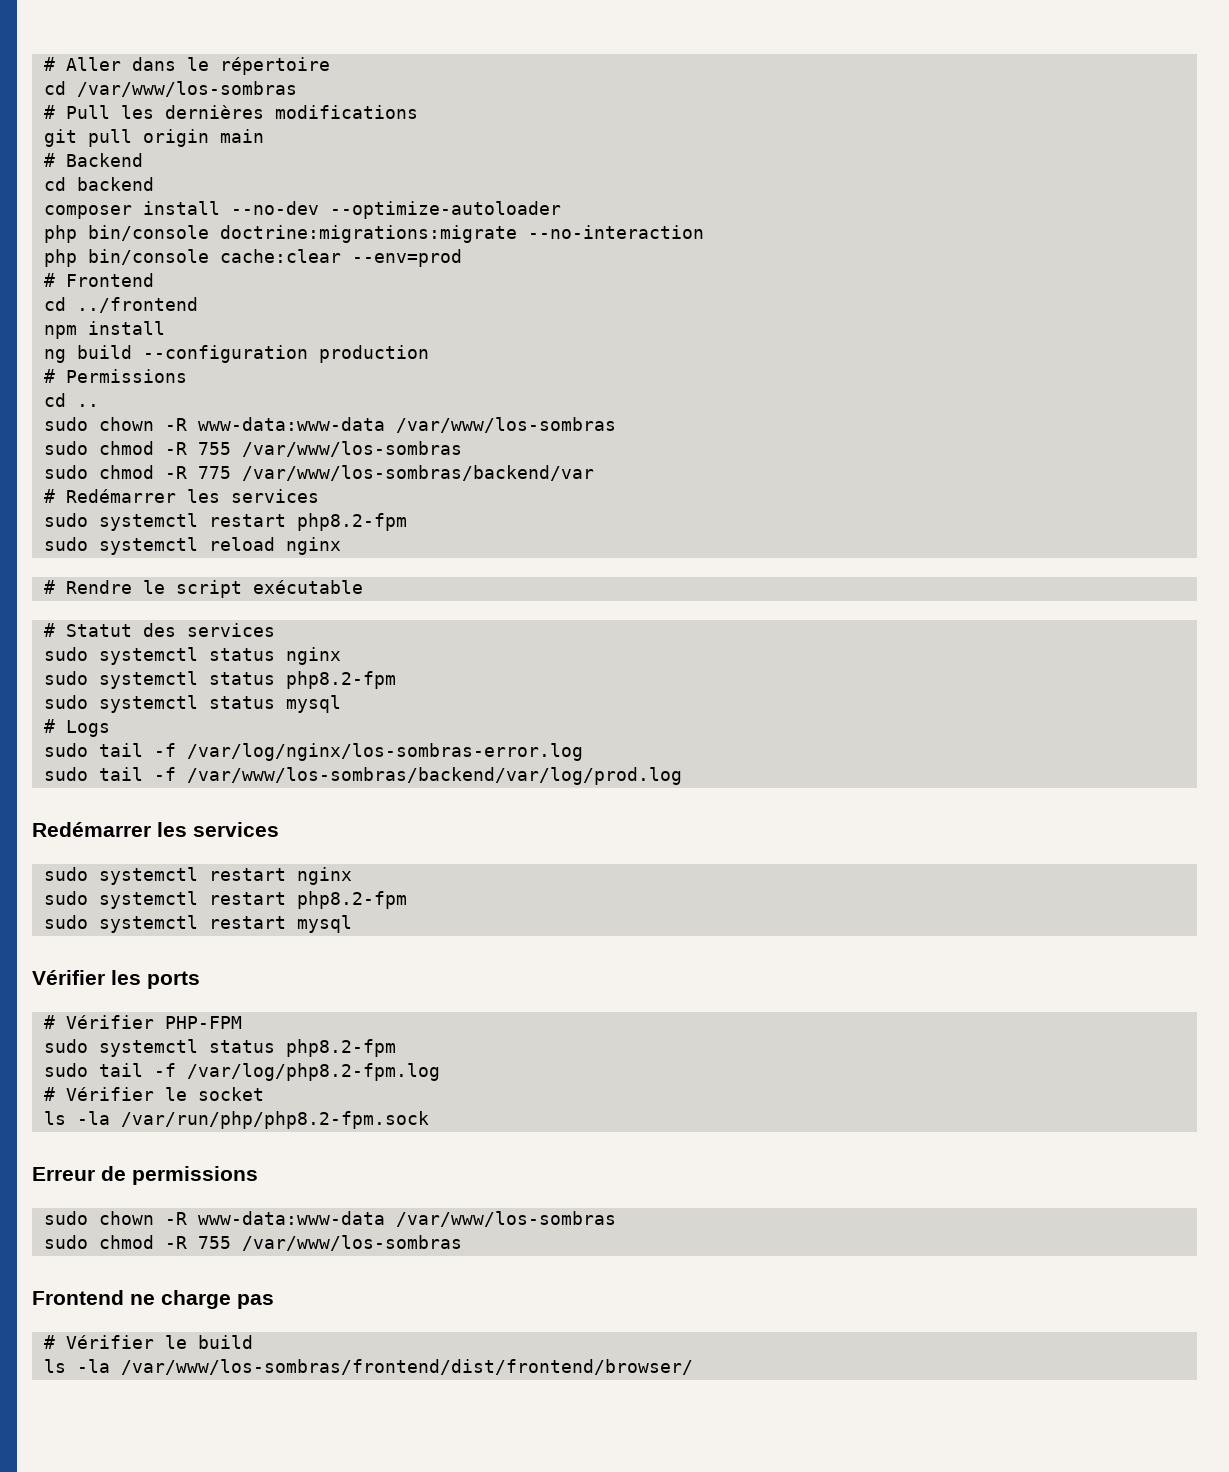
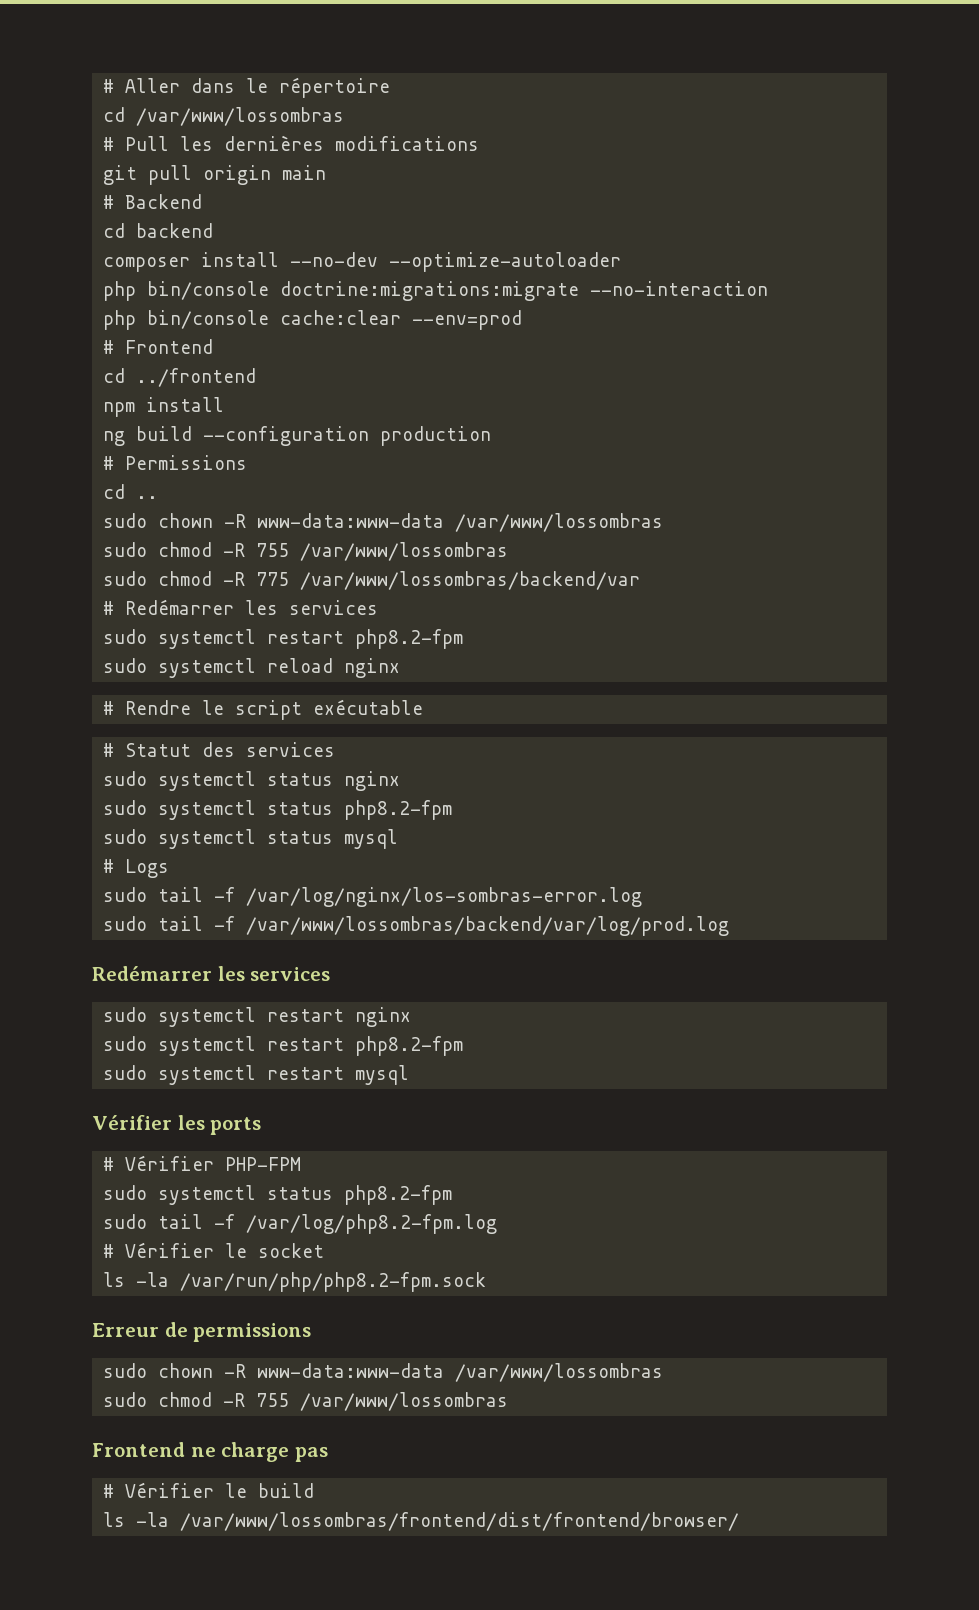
[77,81,297,97] /var/www/los-sombras -> [136,107,345,126] /var/www/lossombras
[396,417,616,433] [44,441,462,457] /var/www/los-sombras // sudo chmod -R 755 /var/www/los-sombras -> [455,513,664,532] [103,542,509,561] /var/www/lossombras // sudo chmod -R 755 /var/www/lossombras
[242,465,594,481] /var/www/los-sombras/backend/var -> [300,571,641,590] /var/www/lossombras/backend/var
[187,767,682,785] /var/www/los-sombras/backend/var/log/prod.log -> [246,916,730,936] /var/www/lossombras/backend/var/log/prod.log
[396,1211,616,1227] [44,1235,462,1251] /var/www/los-sombras // sudo chmod -R 755 /var/www/los-sombras -> [455,1363,664,1382] [103,1392,509,1411] /var/www/lossombras // sudo chmod -R 755 /var/www/lossombras
[121,1359,693,1375] /var/www/los-sombras/frontend/dist/frontend/browser/ -> [180,1512,740,1531] /var/www/lossombras/frontend/dist/frontend/browser/

